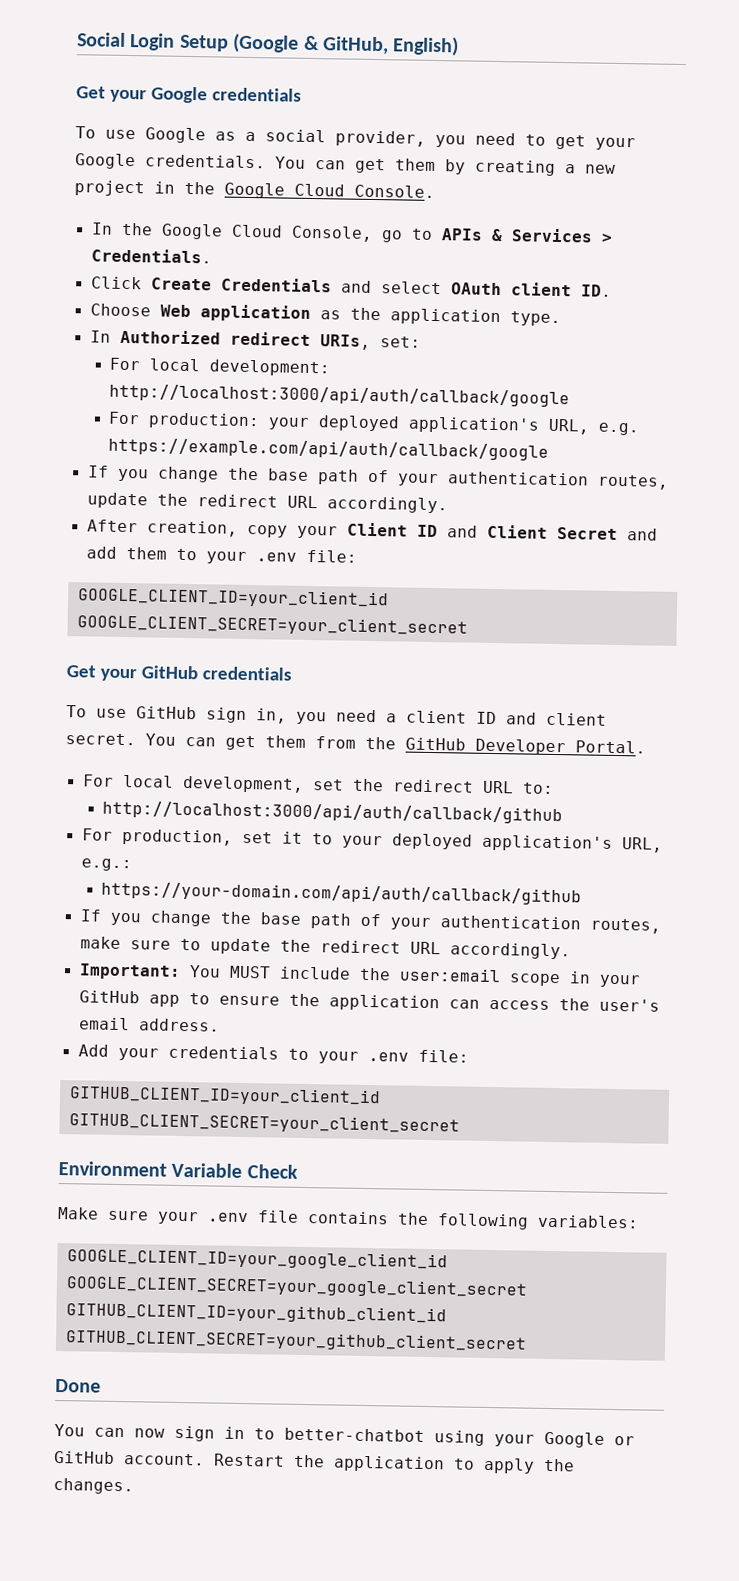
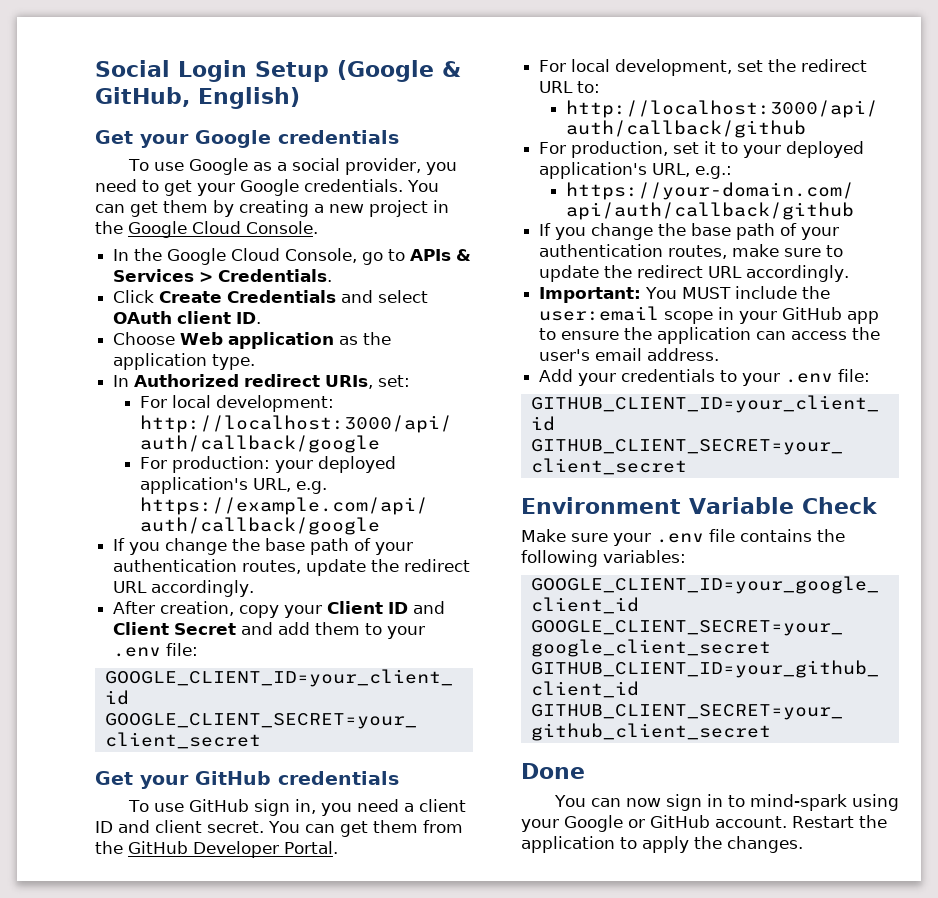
[284,1427,425,1442] better-chatbot -> [749,794,847,811] mind-spark

